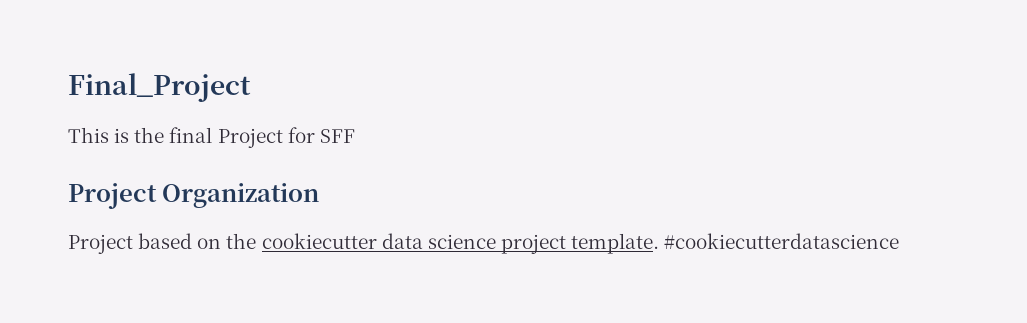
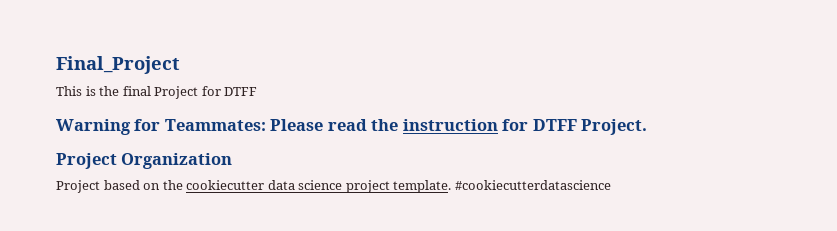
[319,129,355,143] SFF -> [224,87,258,96] [56,119,648,135] DTFF // Warning for Teammates: Please read the instruction for DTFF Project.

